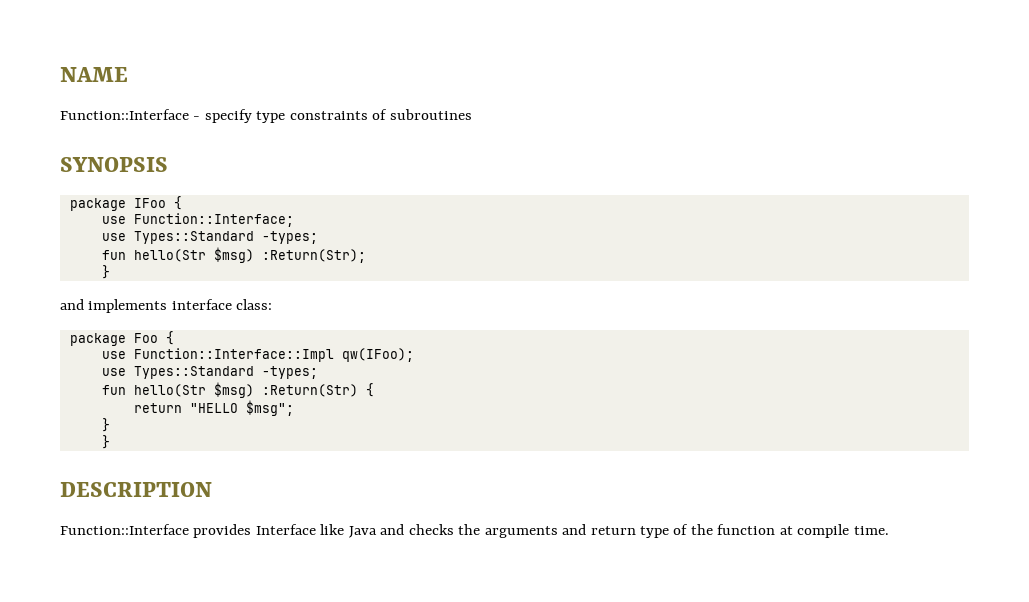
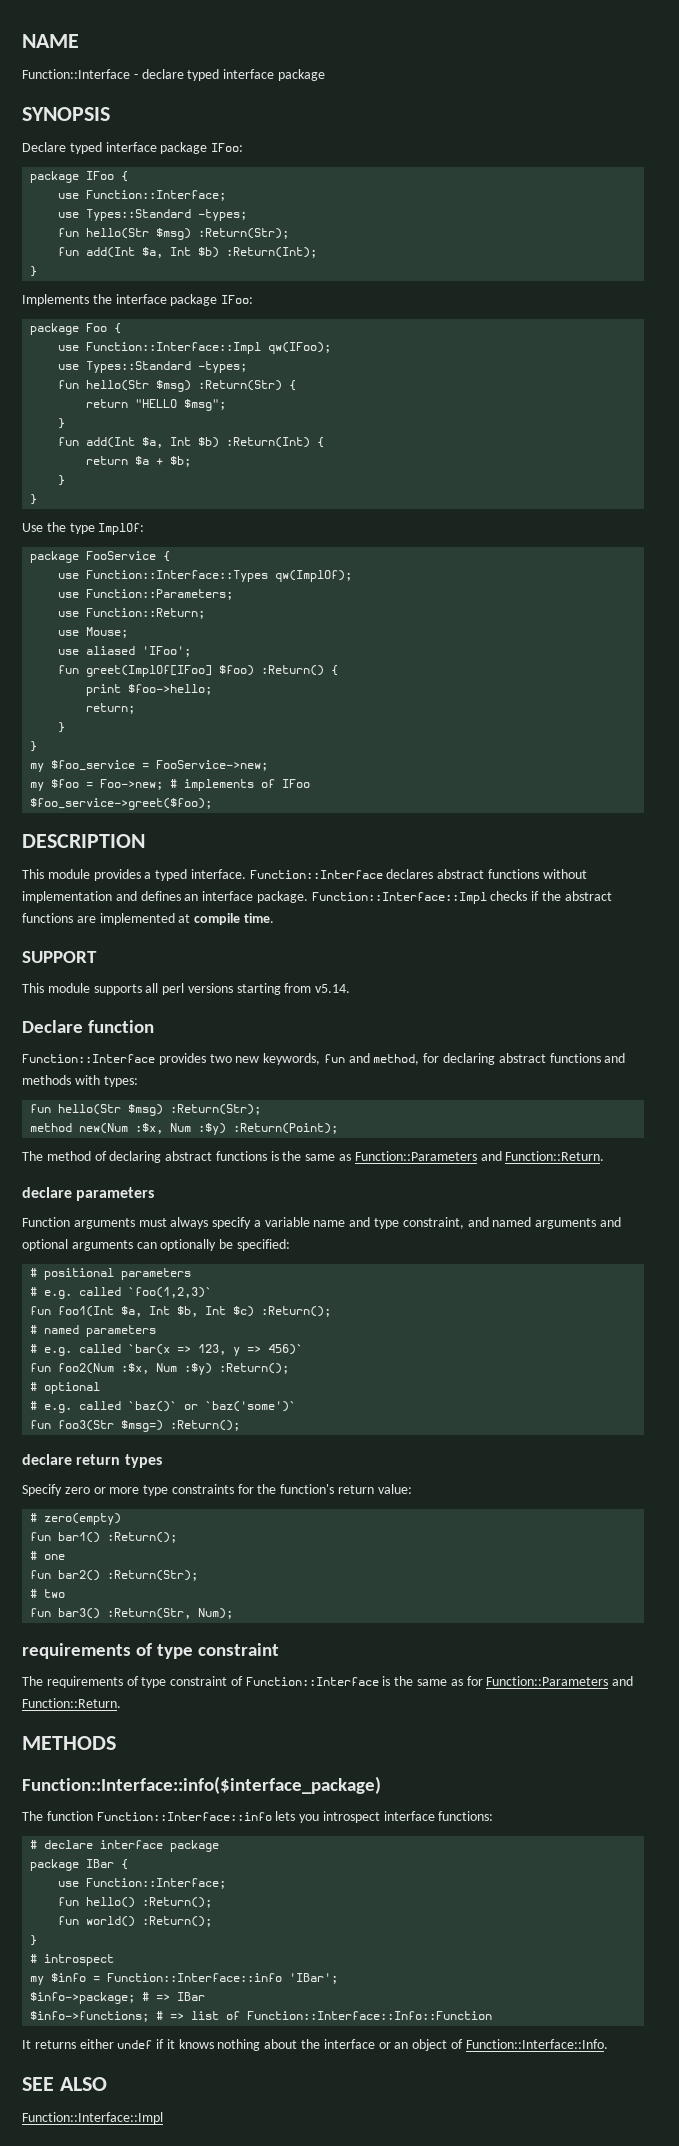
[204,109,472,123] [60,157,168,172] specify type constraints of subroutines // SYNOPSIS -> [141,69,325,81] [22,107,110,121] [22,142,244,154] declare typed interface package // SYNOPSIS // Declare typed interface package IFoo:
[101,265,110,279] [60,299,273,313] } // and implements interface class: -> [58,247,318,258] [30,266,38,277] [22,294,254,306] fun add(Int $a, Int $b) :Return(Int); // } // Implements the interface package IFoo:
[101,435,110,449] [60,482,212,497] [60,524,889,538] } // DESCRIPTION // Function::Interface provides Interface like Java and checks the arguments and return type of the function at compile time. -> [58,437,325,448] [86,456,192,467] [58,475,66,486] [30,494,38,505] [22,522,145,535] [30,551,171,563] [58,570,353,582] [58,589,234,600] [58,608,206,619] [58,627,129,638] [58,646,192,657] [58,665,339,677] [86,684,213,696] [86,703,136,714] [58,722,66,733] [30,741,38,752] [30,760,269,772] [30,779,311,791] [30,798,213,810] [22,834,145,848] [22,869,587,881] [22,891,612,904] [22,913,274,925] [22,951,97,963] [22,983,351,995] [22,1020,155,1033] [22,1053,626,1065] [22,1075,138,1087] [30,1104,262,1116] [30,1123,339,1135] [22,1151,605,1163] [22,1187,155,1201] [22,1217,621,1229] [22,1239,290,1251] [30,1268,192,1280] [30,1287,213,1299] [30,1306,332,1317] [30,1325,157,1337] [30,1344,304,1356] [30,1363,290,1375] [30,1382,101,1394] [30,1401,297,1413] [30,1420,241,1432] [22,1454,162,1468] [22,1484,412,1496] [30,1513,122,1525] [30,1532,178,1543] [30,1551,66,1560] [30,1570,199,1581] [30,1589,66,1598] [30,1608,234,1619] [22,1643,280,1659] [22,1676,634,1688] [22,1698,121,1708] [22,1736,116,1750] [22,1776,381,1794] [22,1811,494,1823] [30,1840,220,1852] [30,1859,129,1871] [58,1878,227,1889] [58,1897,213,1908] [58,1916,213,1927] [30,1935,38,1946] [30,1954,115,1966] [30,1973,339,1985] [30,1992,206,2004] [30,2011,493,2022] [22,2039,608,2051] [22,2077,107,2091] [22,2112,163,2124] fun add(Int $a, Int $b) :Return(Int) { // return $a + $b; // } // } // Use the type ImplOf: // package FooService { // use Function::Interface::Types qw(ImplOf); // use Function::Parameters; // use Function::Return; // use Mouse; // use aliased 'IFoo'; // fun greet(ImplOf[IFoo] $foo) :Return() { // print $foo->hello; // return; // } // } // my $foo_service = FooService->new; // my $foo = Foo->new; # implements of IFoo // $foo_service->greet($foo); // DESCRIPTION // This module provides a typed interface. Function::Interface declares abstract functions without implementation and defines an interface package. Function::Interface::Impl checks if the abstract functions are implemented at compile time. // SUPPORT // This module supports all perl versions starting from v5.14. // Declare function // Function::Interface provides two new keywords, fun and method, for declaring abstract functions and methods with types: // fun hello(Str $msg) :Return(Str); // method new(Num :$x, Num :$y) :Return(Point); // The method of declaring abstract functions is the same as Function::Parameters and Function::Return. // declare parameters // Function arguments must always specify a variable name and type constraint, and named arguments and optional arguments can optionally be specified: // # positional parameters // # e.g. called `foo(1,2,3)` // fun foo1(Int $a, Int $b, Int $c) :Return(); // # named parameters // # e.g. called `bar(x => 123, y => 456)` // fun foo2(Num :$x, Num :$y) :Return(); // # optional // # e.g. called `baz()` or `baz('some')` // fun foo3(Str $msg=) :Return(); // declare return types // Specify zero or more type constraints for the function's return value: // # zero(empty) // fun bar1() :Return(); // # one // fun bar2() :Return(Str); // # two // fun bar3() :Return(Str, Num); // requirements of type constraint // The requirements of type constraint of Function::Interface is the same as for Function::Parameters and Function::Return. // METHODS // Function::Interface::info($interface_package) // The function Function::Interface::info lets you introspect interface functions: // # declare interface package // package IBar { // use Function::Interface; // fun hello() :Return(); // fun world() :Return(); // } // # introspect // my $info = Function::Interface::info 'IBar'; // $info->package; # => IBar // $info->functions; # => list of Function::Interface::Info::Function // It returns either undef if it knows nothing about the interface or an object of Function::Interface::Info. // SEE ALSO // Function::Interface::Impl

